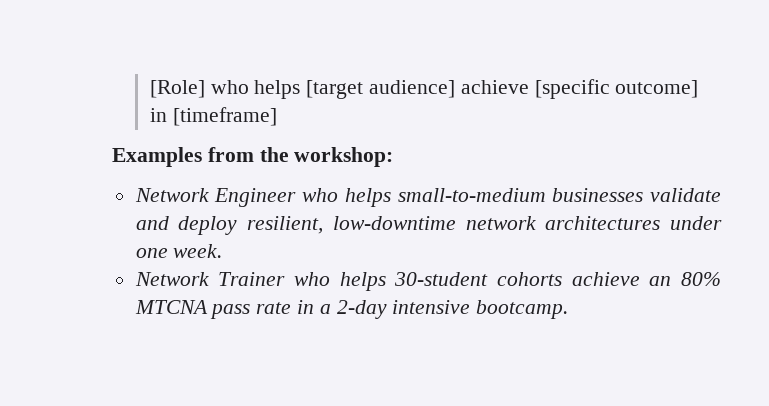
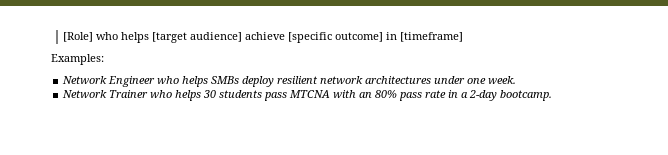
[112,147,394,167] Examples from the workshop: -> [51,54,104,65] Examples:
[397,188,722,202] [135,216,456,235] small-to-medium businesses validate and deploy resilient, low-downtime -> [211,76,319,87] SMBs deploy resilient
[394,272,640,286] 30-student cohorts achieve -> [203,90,357,101] 30 students pass MTCNA with
[134,300,208,314] MTCNA -> (398, 94) none
[392,300,471,314] intensive -> (498, 95) none

